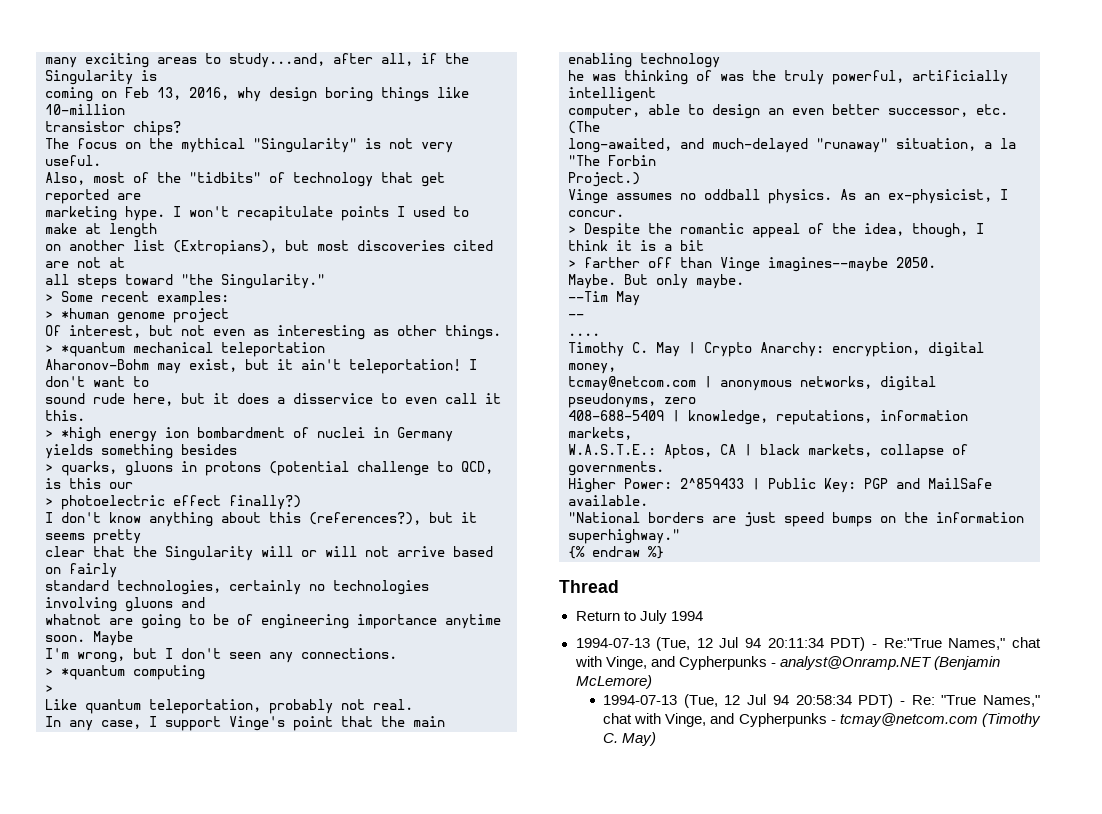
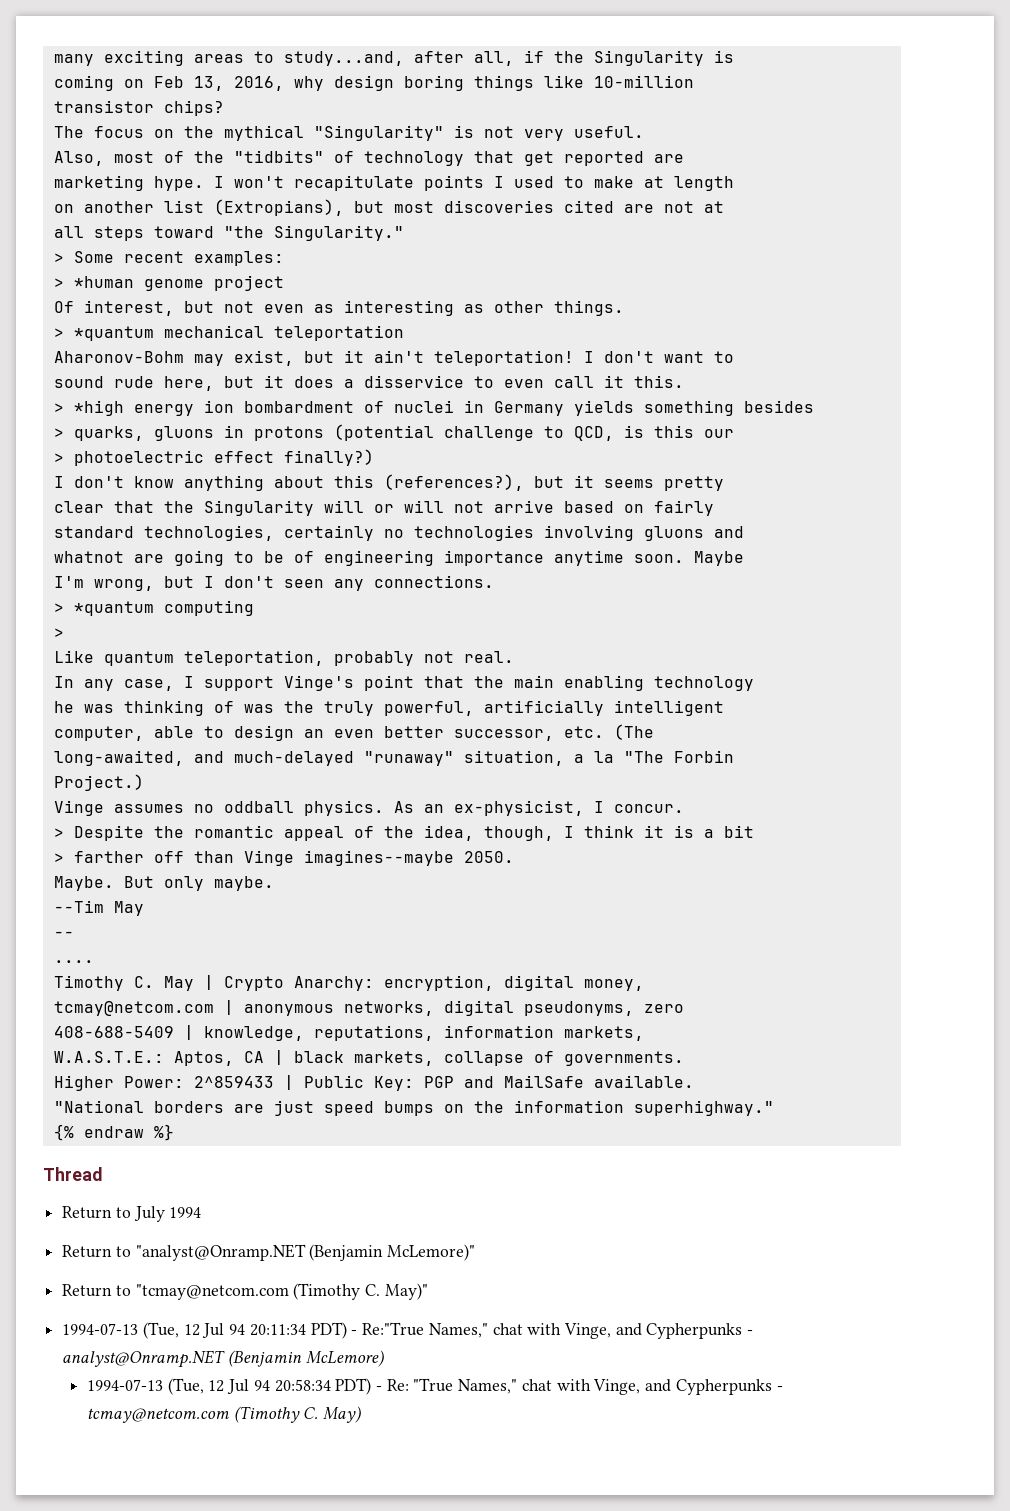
(703, 616) none -> [62,1244,476,1261] [62,1283,428,1300] // Return to "analyst@Onramp.NET (Benjamin McLemore)" // Return to "tcmay@netcom.com (Timothy C. May)"

